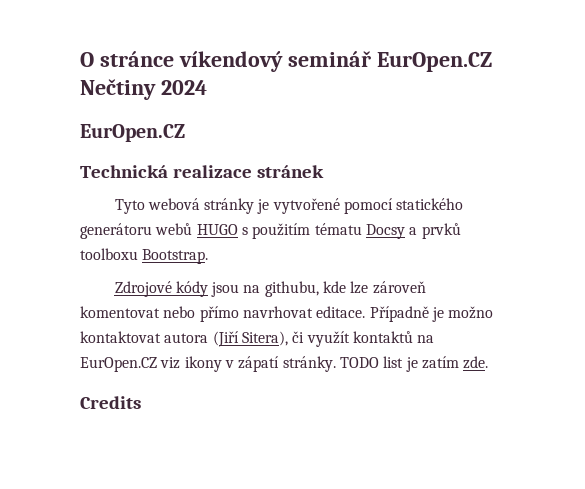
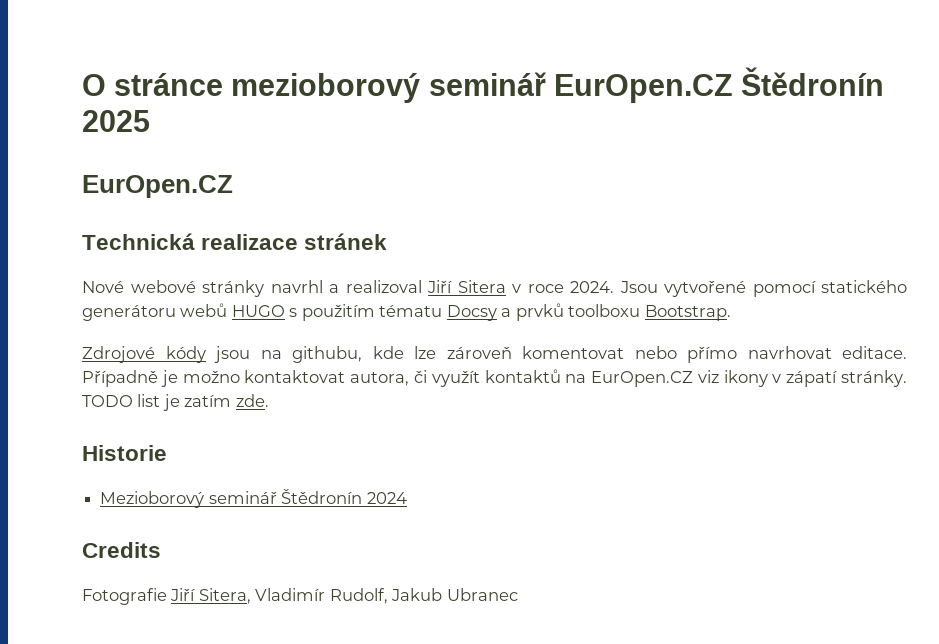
[178,51,283,72] víkendový -> [231,73,421,103] mezioborový
[80,79,207,100] Nečtiny 2024 -> [741,67,885,96] [82,110,150,132] Štědronín 2025
[114,198,270,214] Tyto webová stránky je -> [82,280,658,297] Nové webové stránky navrhl a realizoval Jiří Sitera v roce 2024. Jsou
[164,331,288,347] autora (Jiří Sitera), -> [350,372,410,386] autora,
[80,396,141,409] Credits -> [82,445,167,461] [100,489,407,508] [82,542,161,558] [82,588,518,605] Historie // Mezioborový seminář Štědronín 2024 // Credits // Fotografie Jiří Sitera, Vladimír Rudolf, Jakub Ubranec

